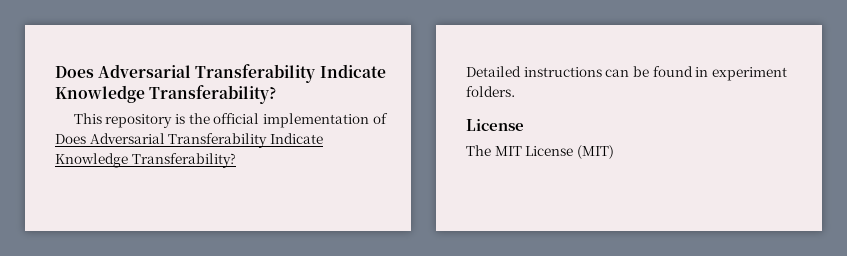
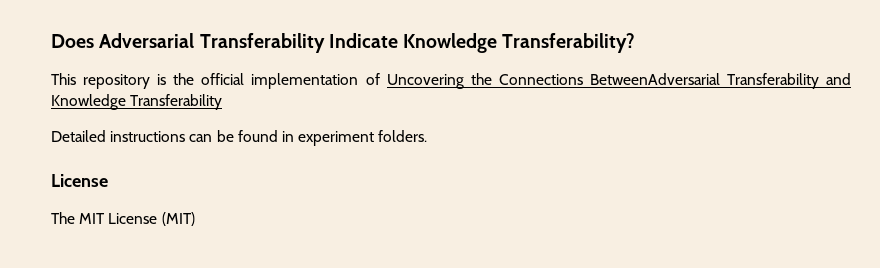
[55,133,323,148] [55,153,236,168] Does Adversarial Transferability Indicate Knowledge Transferability? -> [386,73,852,89] [51,94,223,110] Uncovering the Connections BetweenAdversarial Transferability and Knowledge Transferability

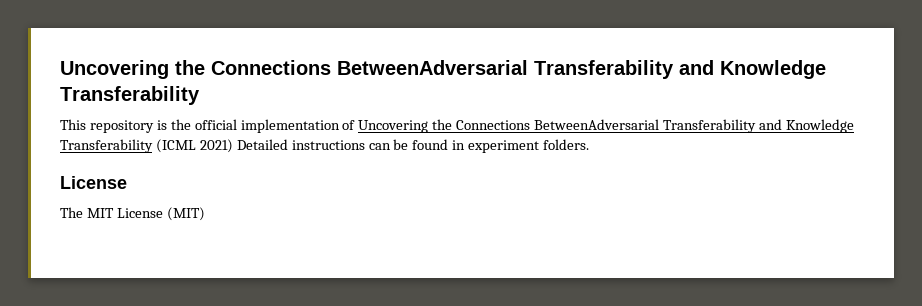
[51,33,636,53] Does Adversarial Transferability Indicate Knowledge Transferability? -> [60,60,826,79] [60,86,200,105] Uncovering the Connections BetweenAdversarial Transferability and Knowledge Transferability
(223, 102) // -> [155,139,233,153] (ICML 2021)

